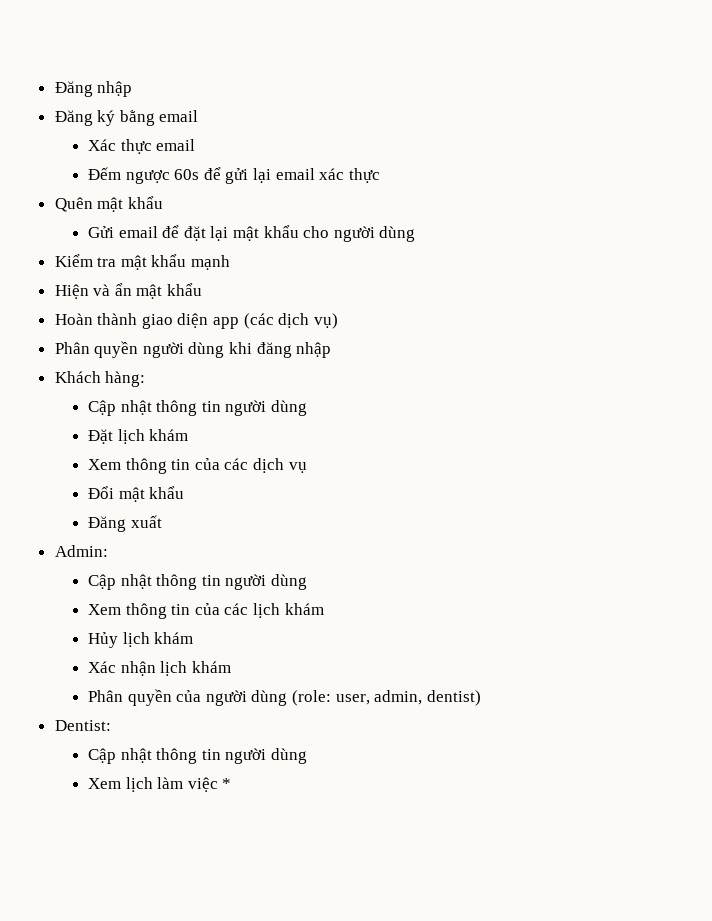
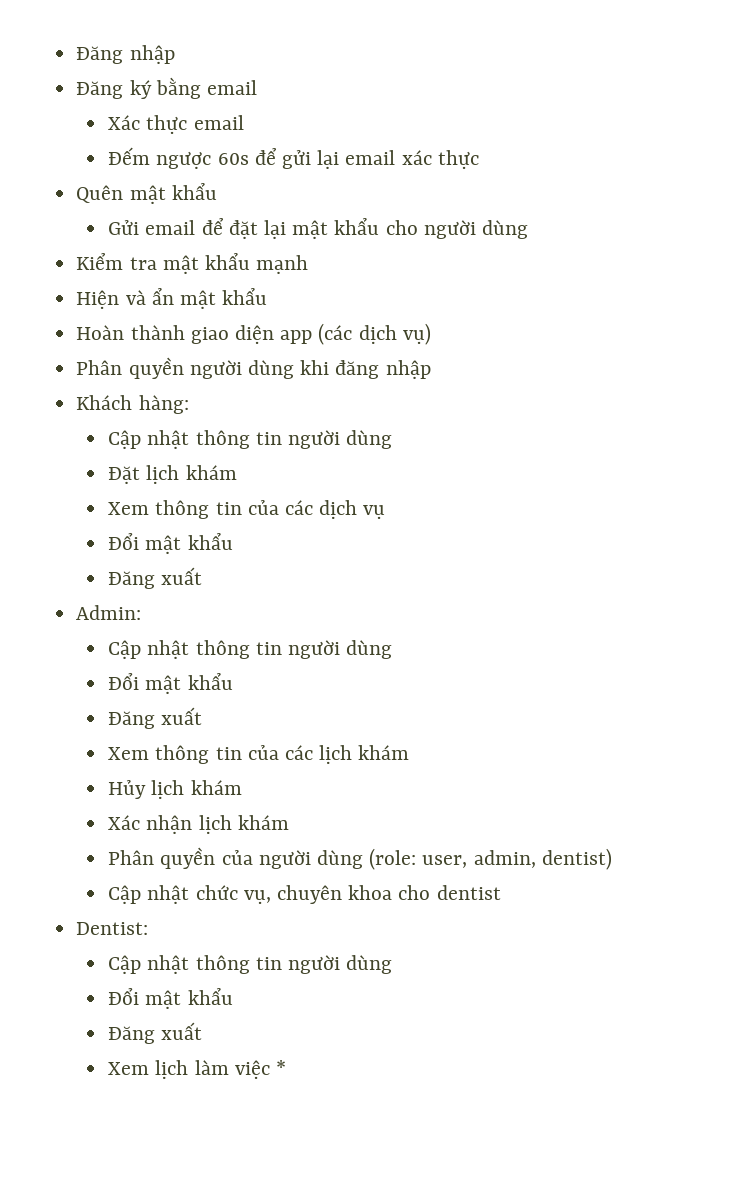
(307, 582) none -> [108,673,233,694] [108,707,203,729] // Đổi mật khẩu // Đăng xuất
(481, 698) none -> [108,885,501,904] // Cập nhật chức vụ, chuyên khoa cho dentist
(307, 756) none -> [108,988,233,1009] [108,1022,203,1044] // Đổi mật khẩu // Đăng xuất

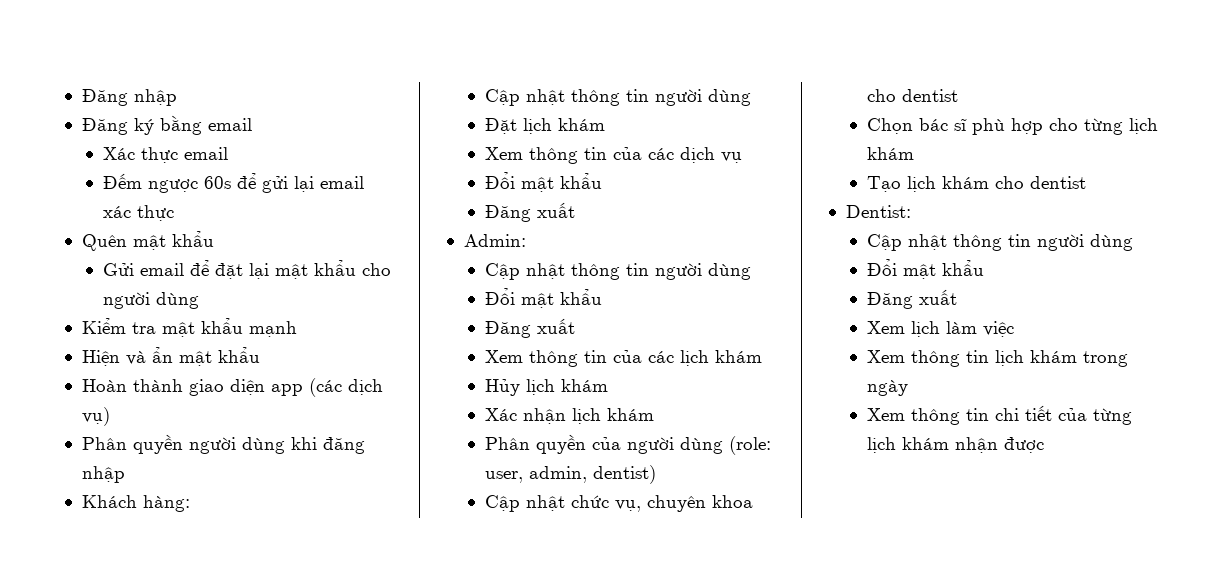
(501, 892) none -> [867,118,1159,135] [867,147,915,160] [867,176,1087,192] // Chọn bác sĩ phù hợp cho từng lịch khám // Tạo lịch khám cho dentist
[276,1060,287,1075] * -> [867,350,1129,367] [867,380,909,396] [867,405,1133,425] [867,437,1045,453] // Xem thông tin lịch khám trong ngày // Xem thông tin chi tiết của từng lịch khám nhận được

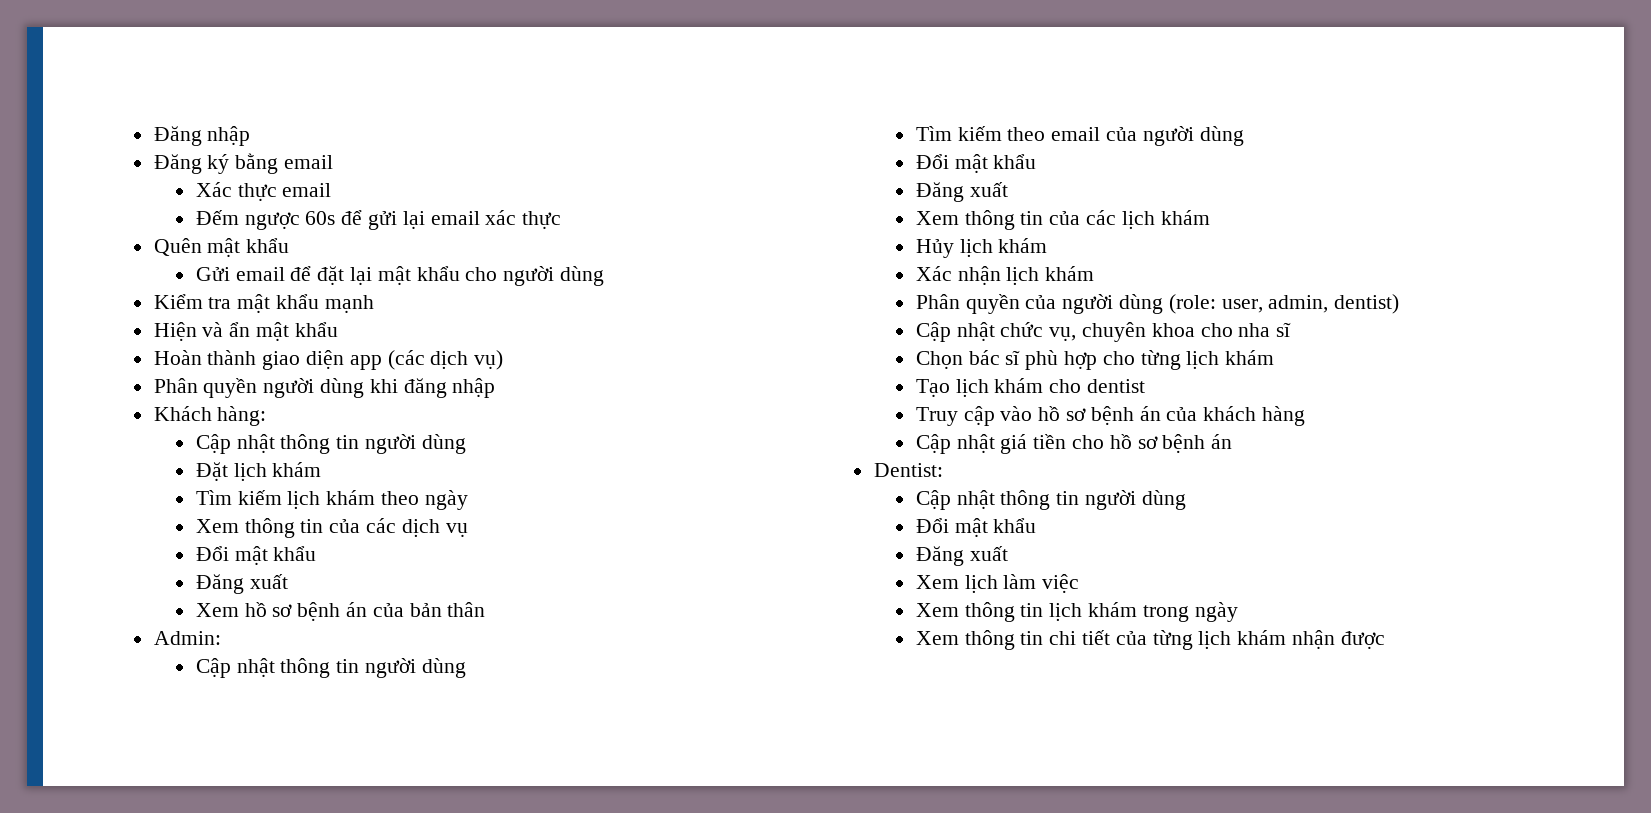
(606, 124) none -> [195,490,468,510] // Tìm kiếm lịch khám theo ngày
(576, 210) none -> [195,602,486,621] // Xem hồ sơ bệnh án của bản thân
(752, 271) none -> [915,126,1244,146] // Tìm kiếm theo email của người dùng
[902,89,959,102] dentist -> [1238,322,1292,337] nha sĩ
(1087, 182) none -> [915,406,1306,426] [915,434,1233,454] // Truy cập vào hồ sơ bệnh án của khách hàng // Cập nhật giá tiền cho hồ sơ bệnh án

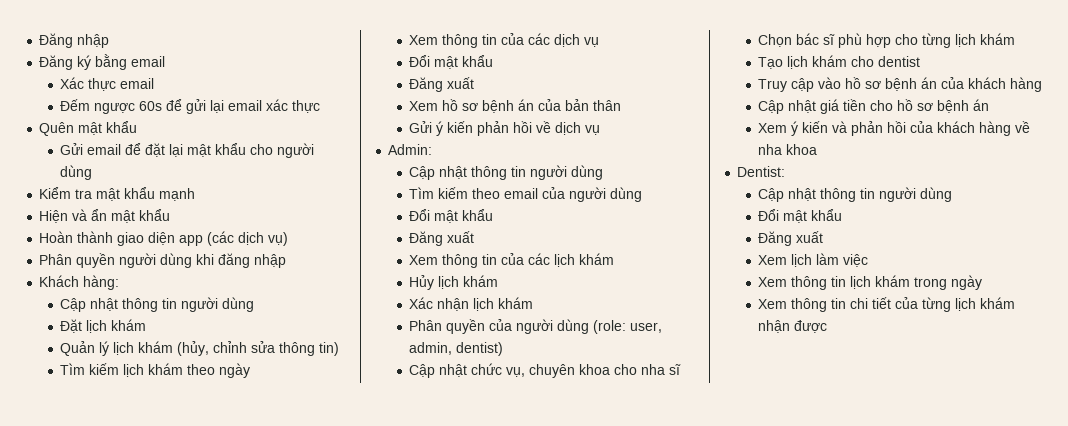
(322, 469) none -> [60,341,340,356] // Quản lý lịch khám (hủy, chỉnh sửa thông tin)
(486, 609) none -> [409,121,601,136] // Gửi ý kiến phản hồi về dịch vụ
(1233, 441) none -> [758,121,1031,136] [758,144,818,155] // Xem ý kiến và phản hồi của khách hàng về nha khoa

